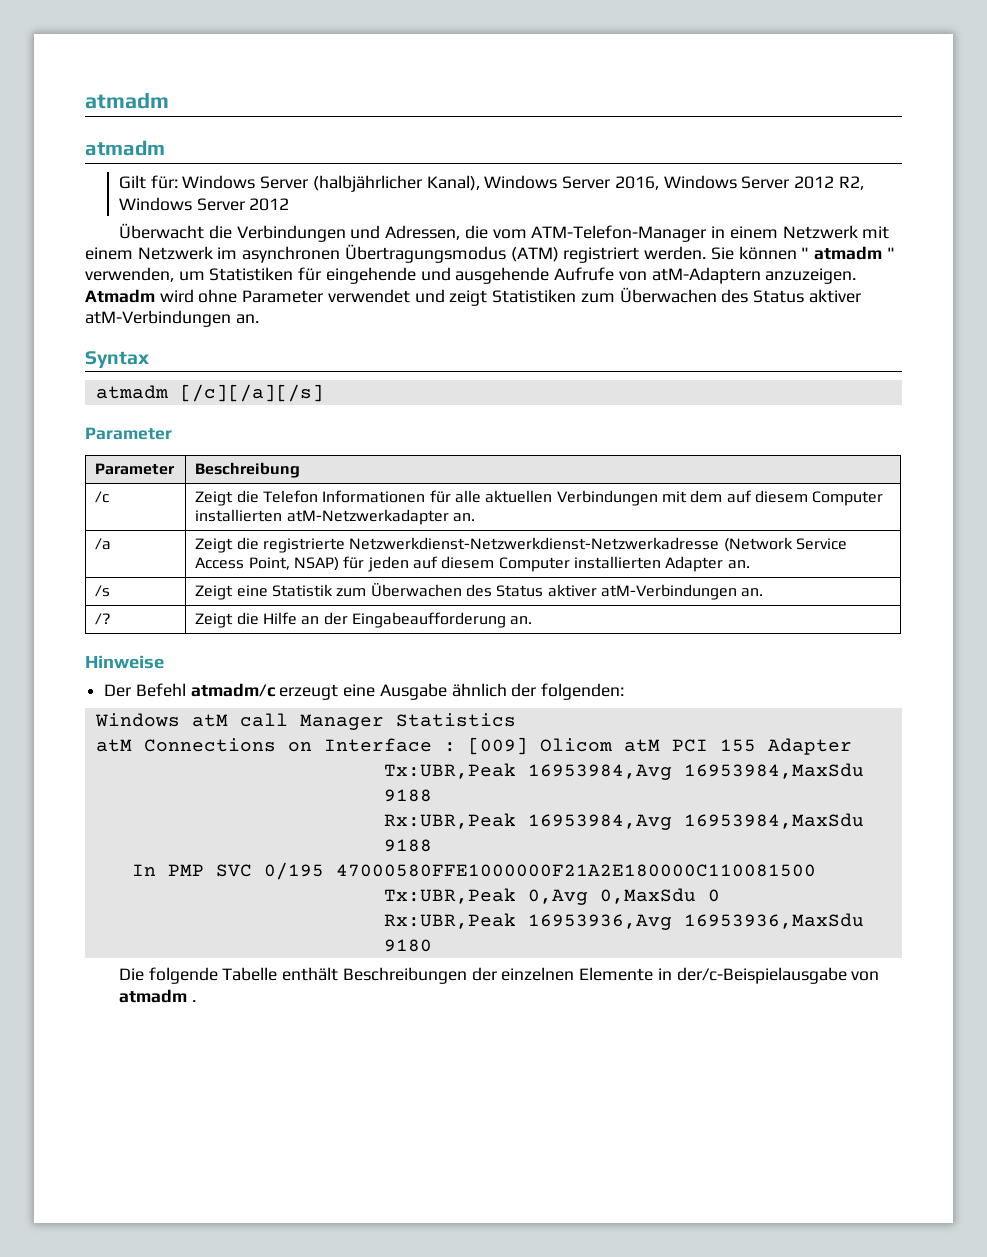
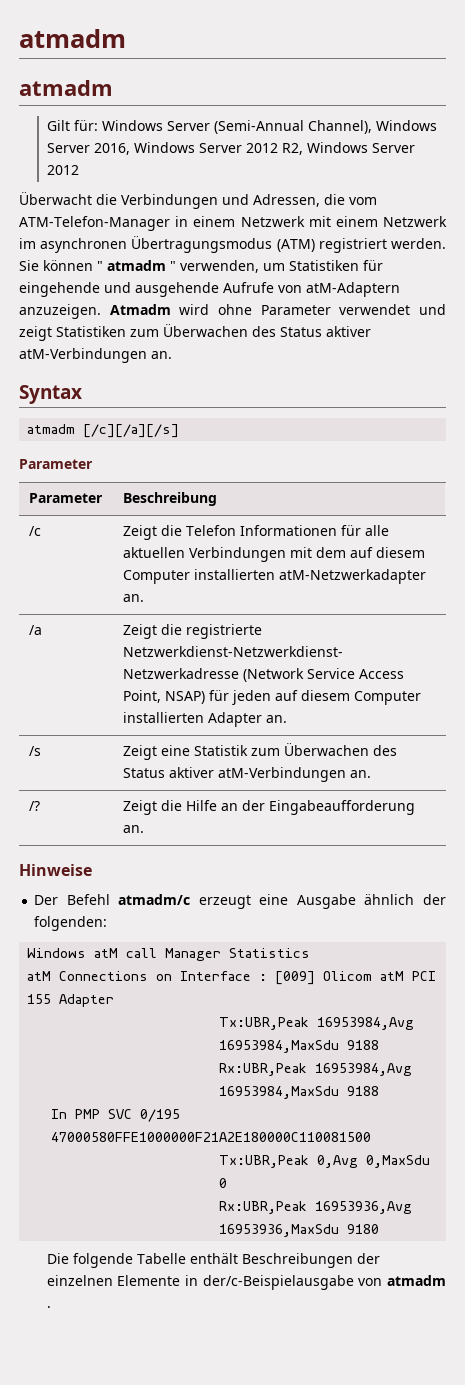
[312,175,480,192] (halbjährlicher Kanal), -> [213,120,372,134] (Semi-Annual Channel),

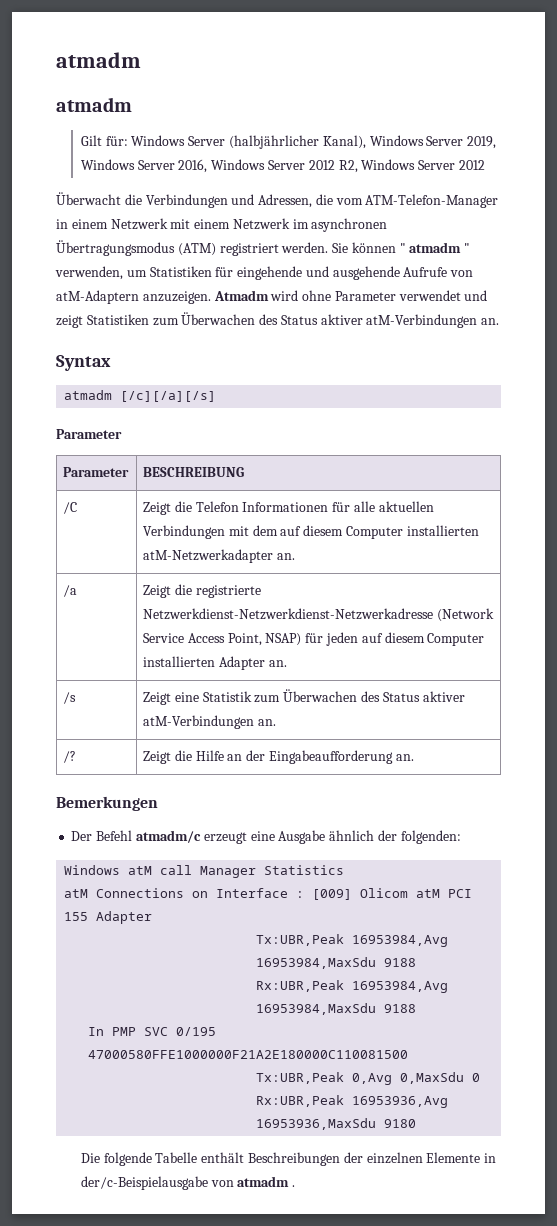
[213,120,372,134] (Semi-Annual Channel), -> [229,135,497,149] (halbjährlicher Kanal), Windows Server 2019,
[123,492,218,506] [29,526,42,536] Beschreibung // /c -> [143,467,245,477] [63,502,78,514] BESCHREIBUNG // /C
[19,864,92,876] Hinweise -> [56,796,158,811] Bemerkungen

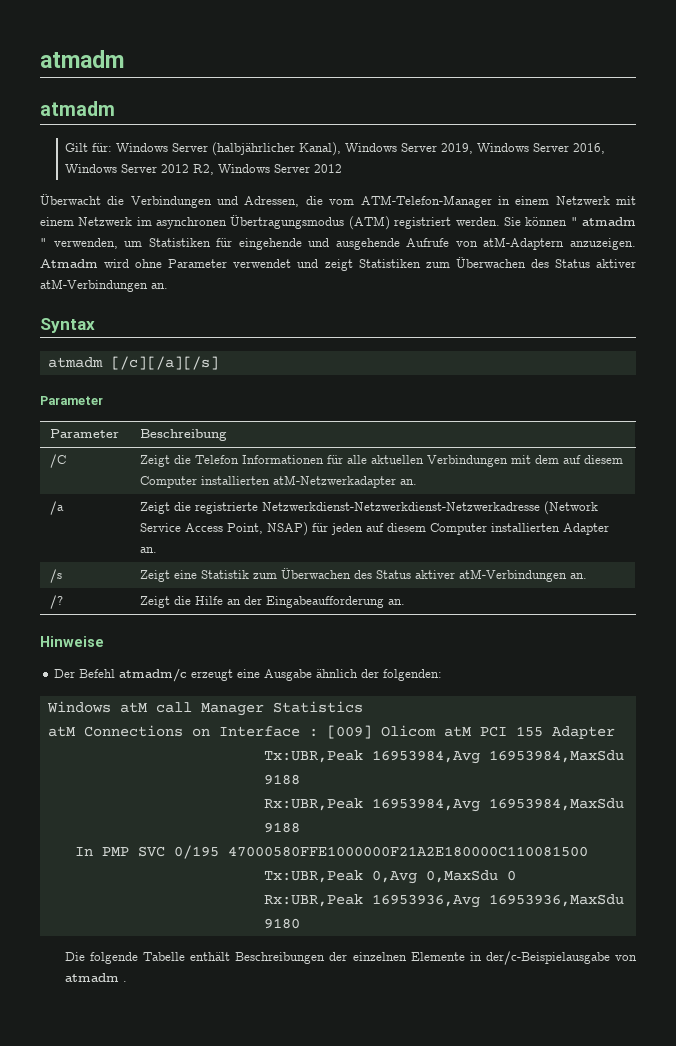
[143,467,245,477] BESCHREIBUNG -> [140,429,228,441] Beschreibung
[56,796,158,811] Bemerkungen -> [40,636,104,647] Hinweise

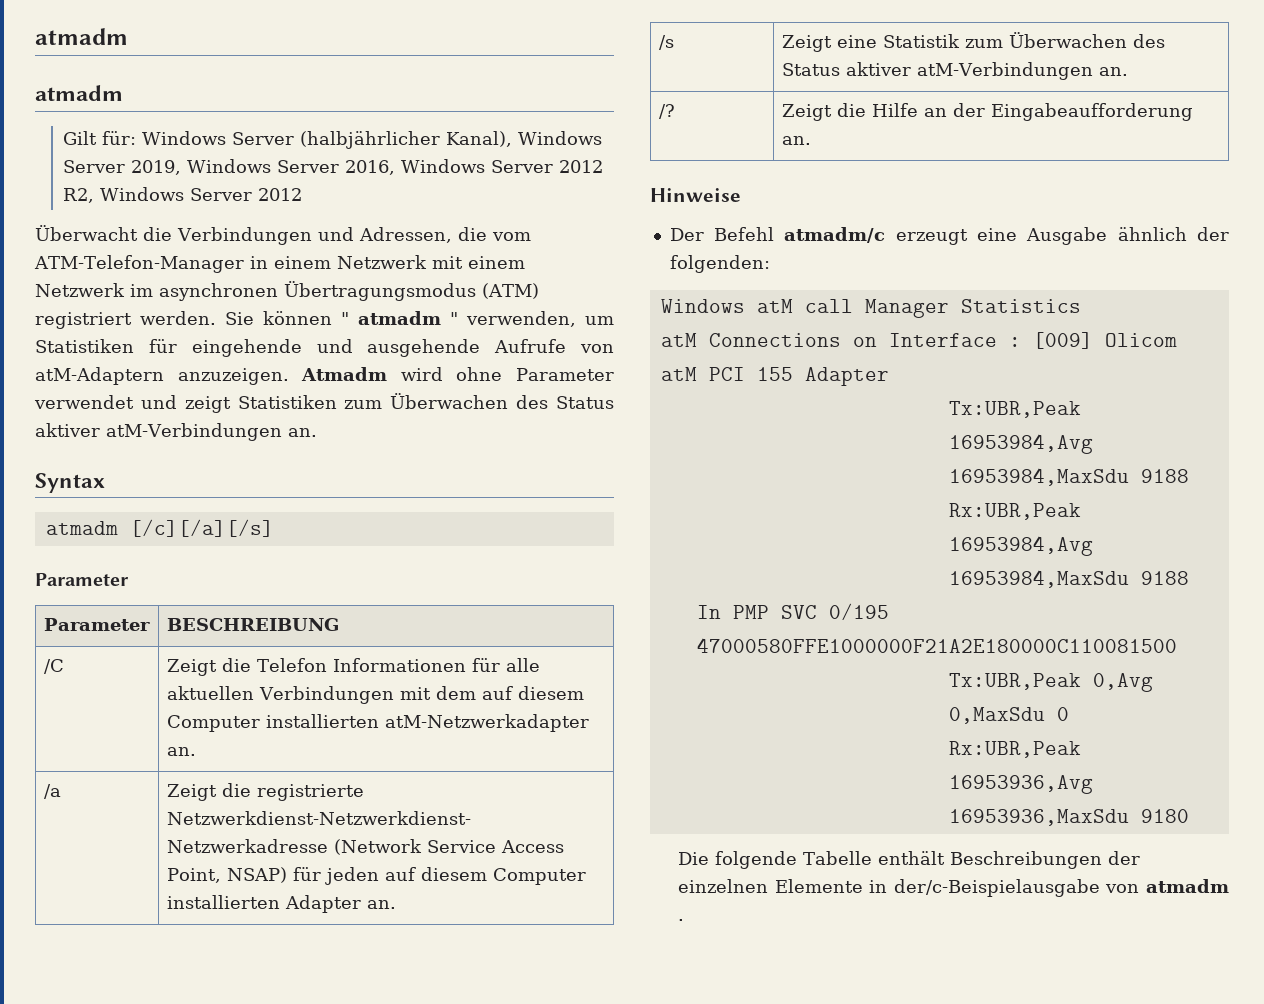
[140,429,228,441] Beschreibung -> [166,618,339,631] BESCHREIBUNG

